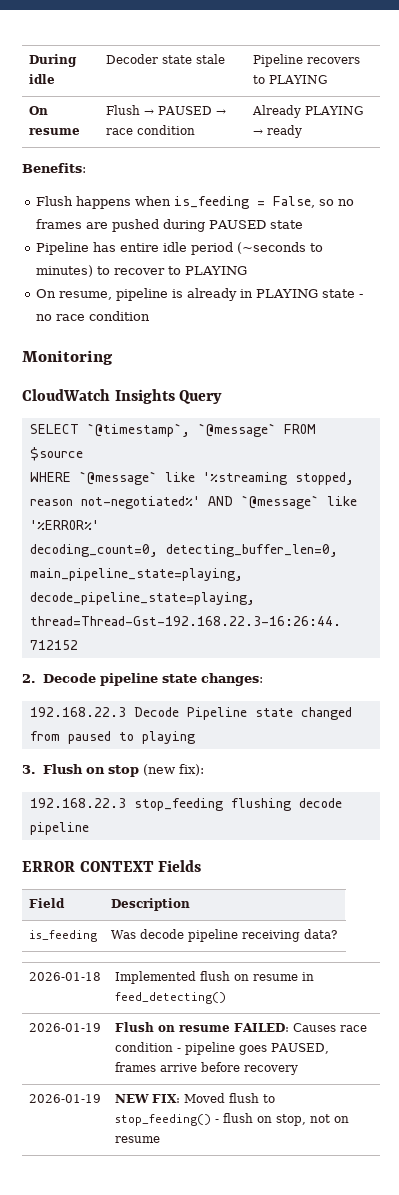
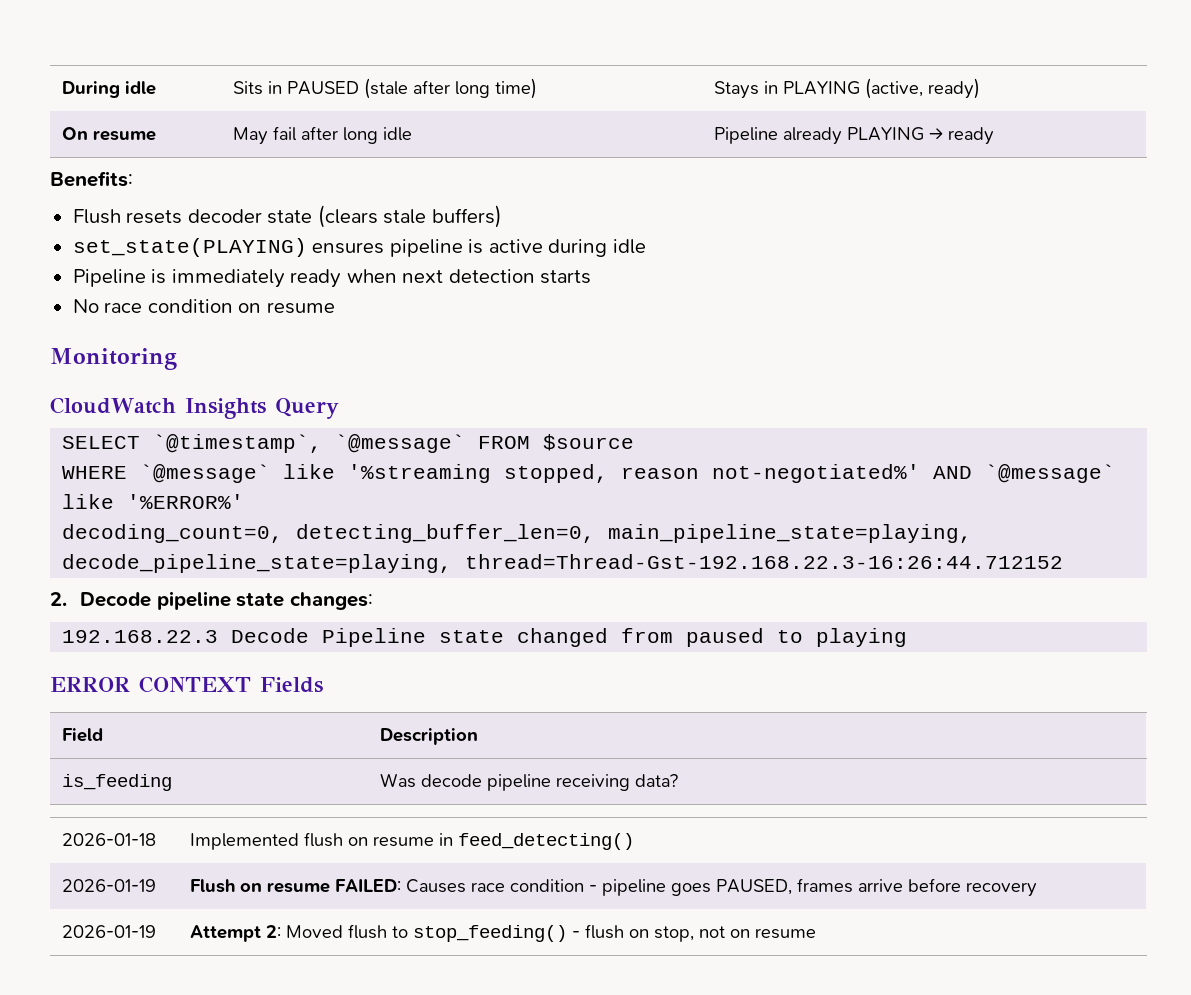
[105,54,225,64] [252,54,360,67] [252,75,328,84] Decoder state stale | Pipeline recovers to PLAYING -> [232,78,537,99] [713,78,980,99] Sits in PAUSED (stale after long time) | Stays in PLAYING (active, ready)
[105,105,226,115] [105,125,195,135] [251,105,301,118] Flush → PAUSED → race condition | Already -> [232,126,412,145] [713,127,842,145] May fail after long idle | Pipeline already
[76,196,355,209] [36,219,304,232] [36,242,324,255] [36,265,248,277] [36,288,364,301] [36,311,151,321] happens when is_feeding = False, so no frames are pushed during PAUSED state // Pipeline has entire idle period (~seconds to minutes) to recover to PLAYING // On resume, pipeline is already in PLAYING state - no race condition -> [126,205,502,228] [72,238,646,257] [72,269,592,288] [72,299,335,314] resets decoder state (clears stale buffers) // set_state(PLAYING) ensures pipeline is active during idle // Pipeline is immediately ready when next detection starts // No race condition on resume
[22,764,204,777] [29,798,342,811] [29,822,89,835] // 3. Flush on stop (new fix): // 192.168.22.3 stop_feeding flushing decode pipeline -> (908, 637) none
[114,1094,180,1103] NEW FIX: -> [189,925,281,942] Attempt 2:

